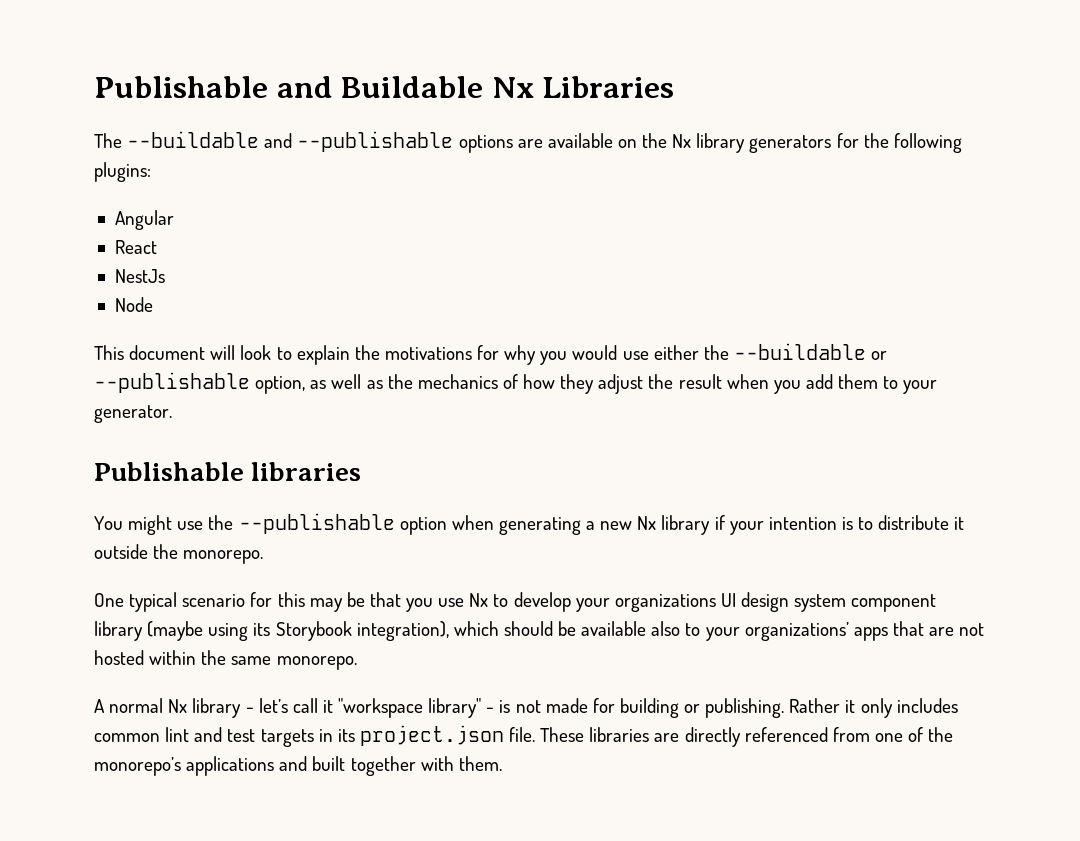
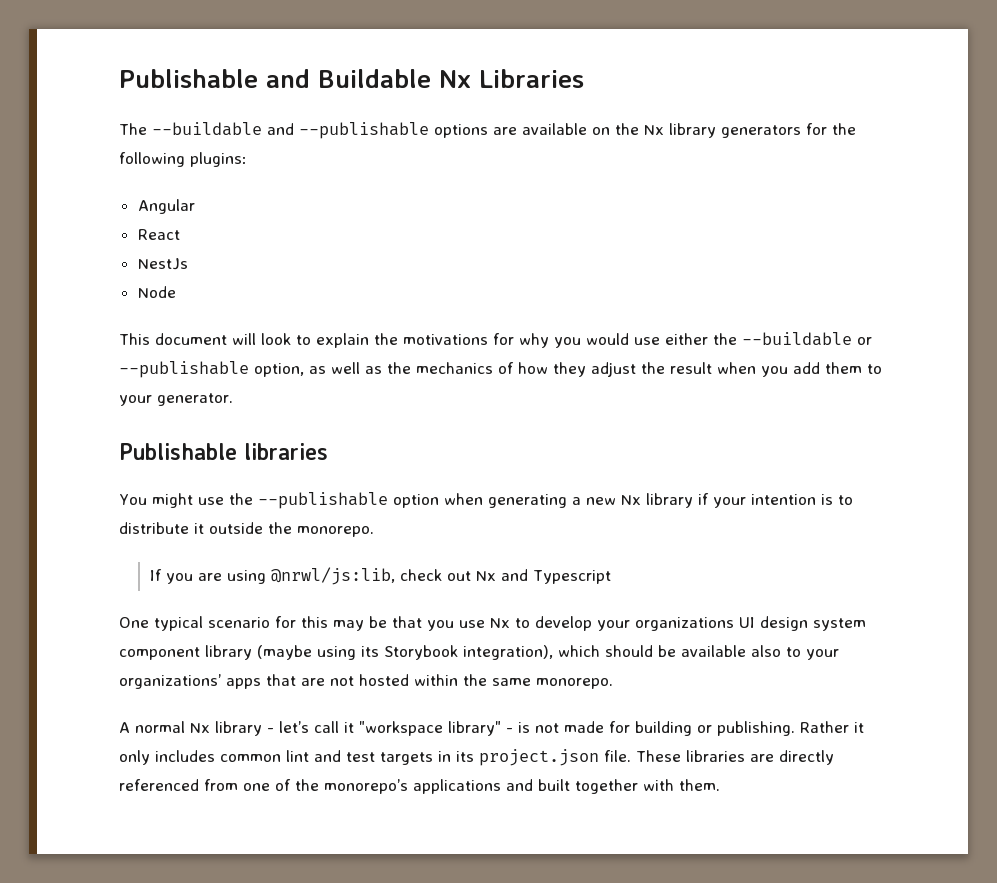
(264, 557) none -> [149,567,611,585] // If you are using @nrwl/js:lib, check out Nx and Typescript

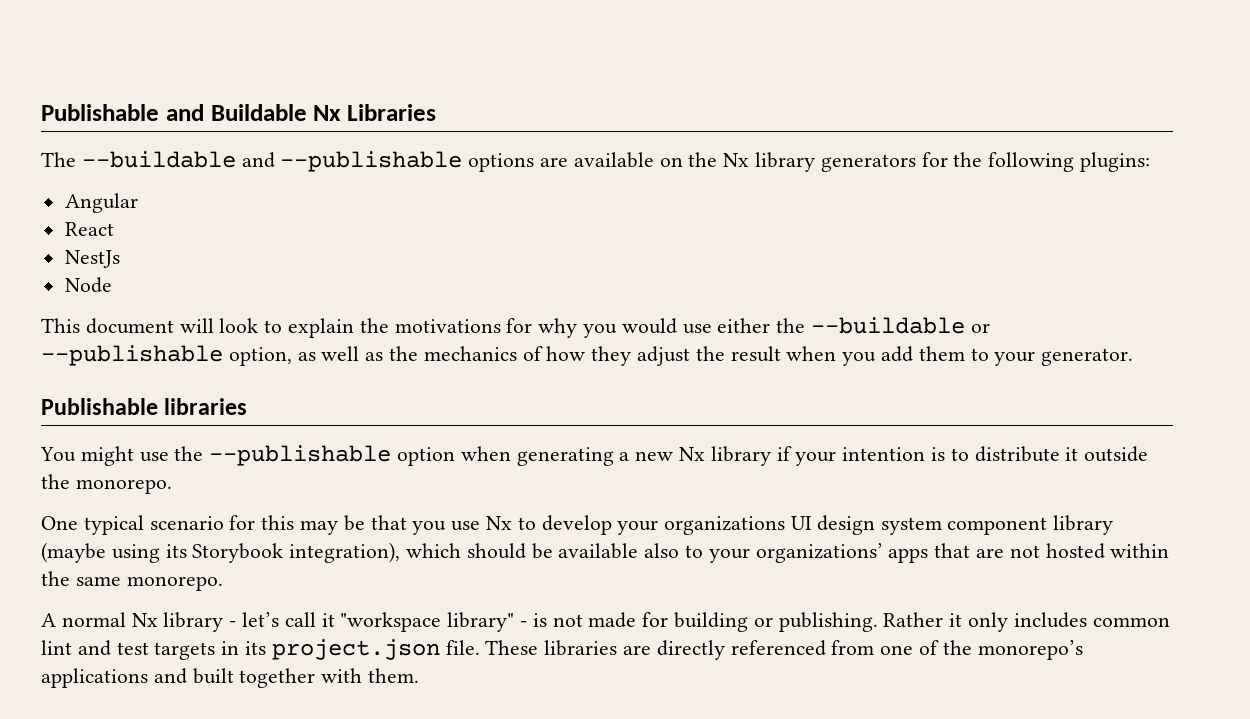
[149,567,611,585] // If you are using @nrwl/js:lib, check out Nx and Typescript -> (172, 486) none

